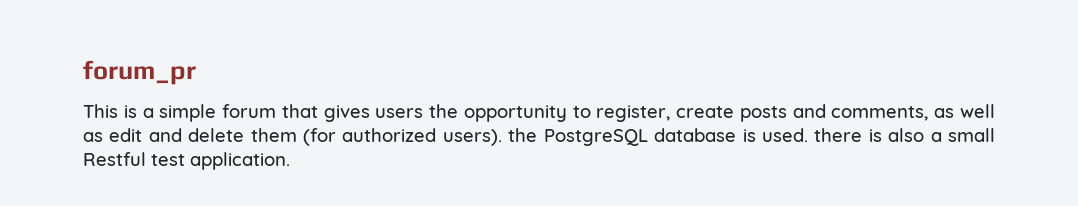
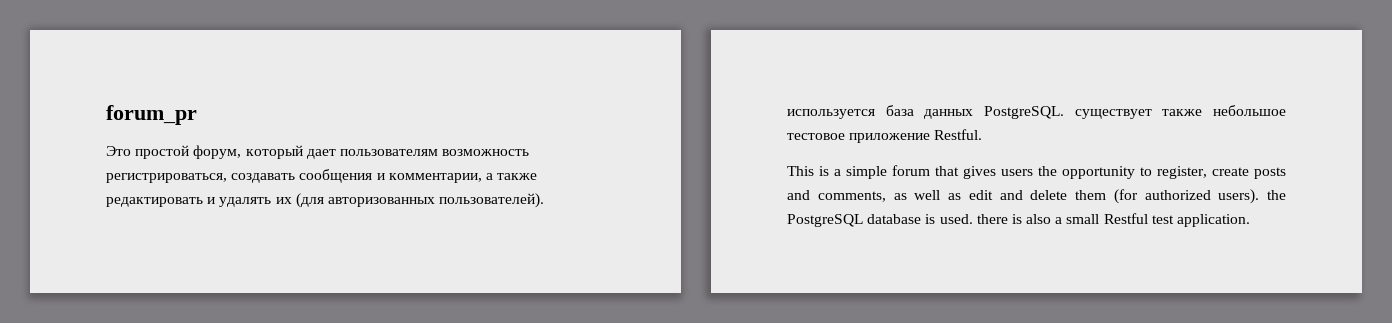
(196, 72) none -> [106,145,530,159] [106,169,538,183] [106,193,545,208] [787,105,1286,119] [787,129,983,143] // Это простой форум, который дает пользователям возможность регистрироваться, создавать сообщения и комментарии, а также редактировать и удалять их (для авторизованных пользователей). используется база данных PostgreSQL. существует также небольшое тестовое приложение Restful.

